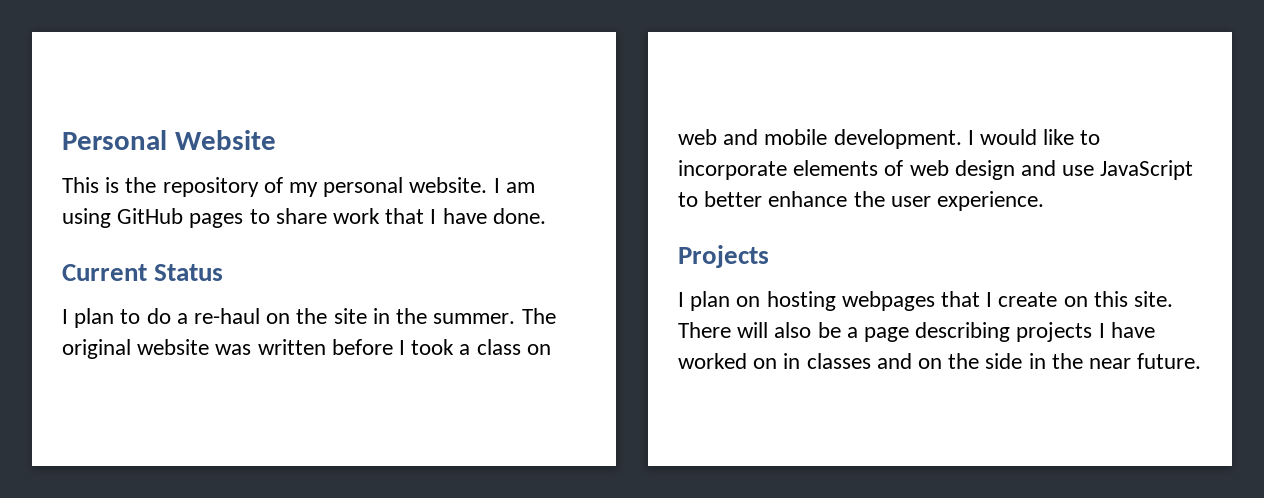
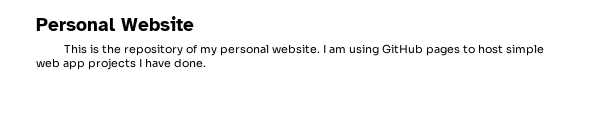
[275,208,546,224] [62,264,224,281] [62,308,556,328] [62,339,551,359] [678,129,1101,149] [678,160,1194,180] [678,191,1045,211] [678,245,769,268] [678,291,1174,311] [678,322,1155,342] [678,353,1202,369] share work that I have done. // Current Status // I plan to do a re-haul on the site in the summer. The original website was written before I took a class on web and mobile development. I would like to incorporate elements of web design and use JavaScript to better enhance the user experience. // Projects // I plan on hosting webpages that I create on this site. There will also be a page describing projects I have worked on in classes and on the side in the near future. -> [478,44,545,56] [36,58,206,70] host simple web app projects I have done.

